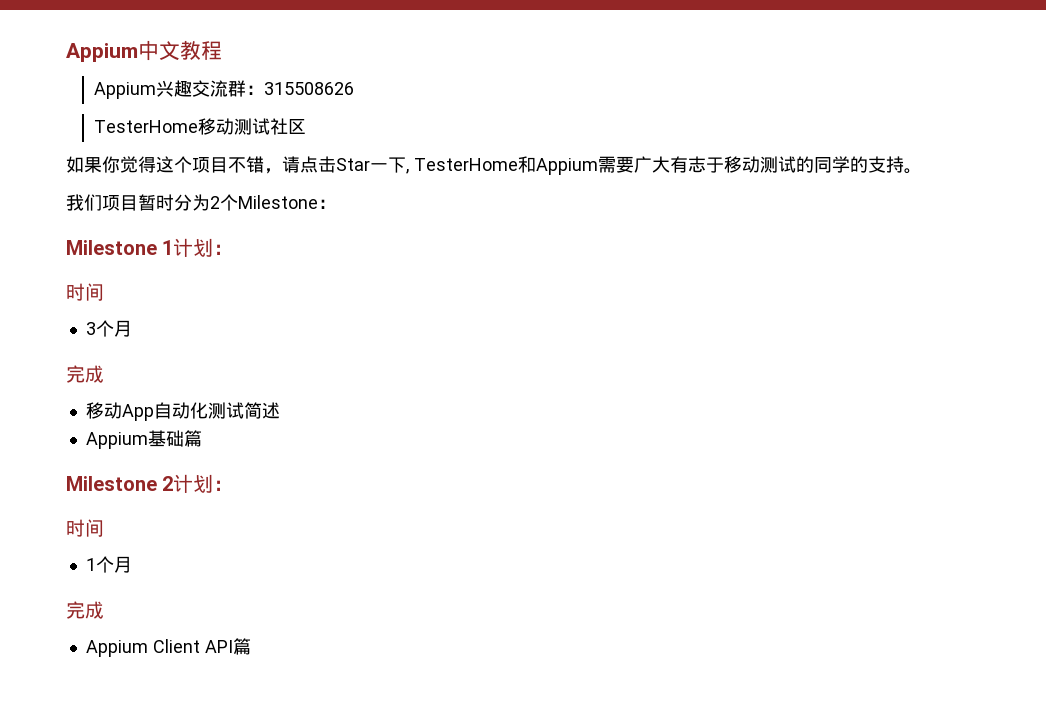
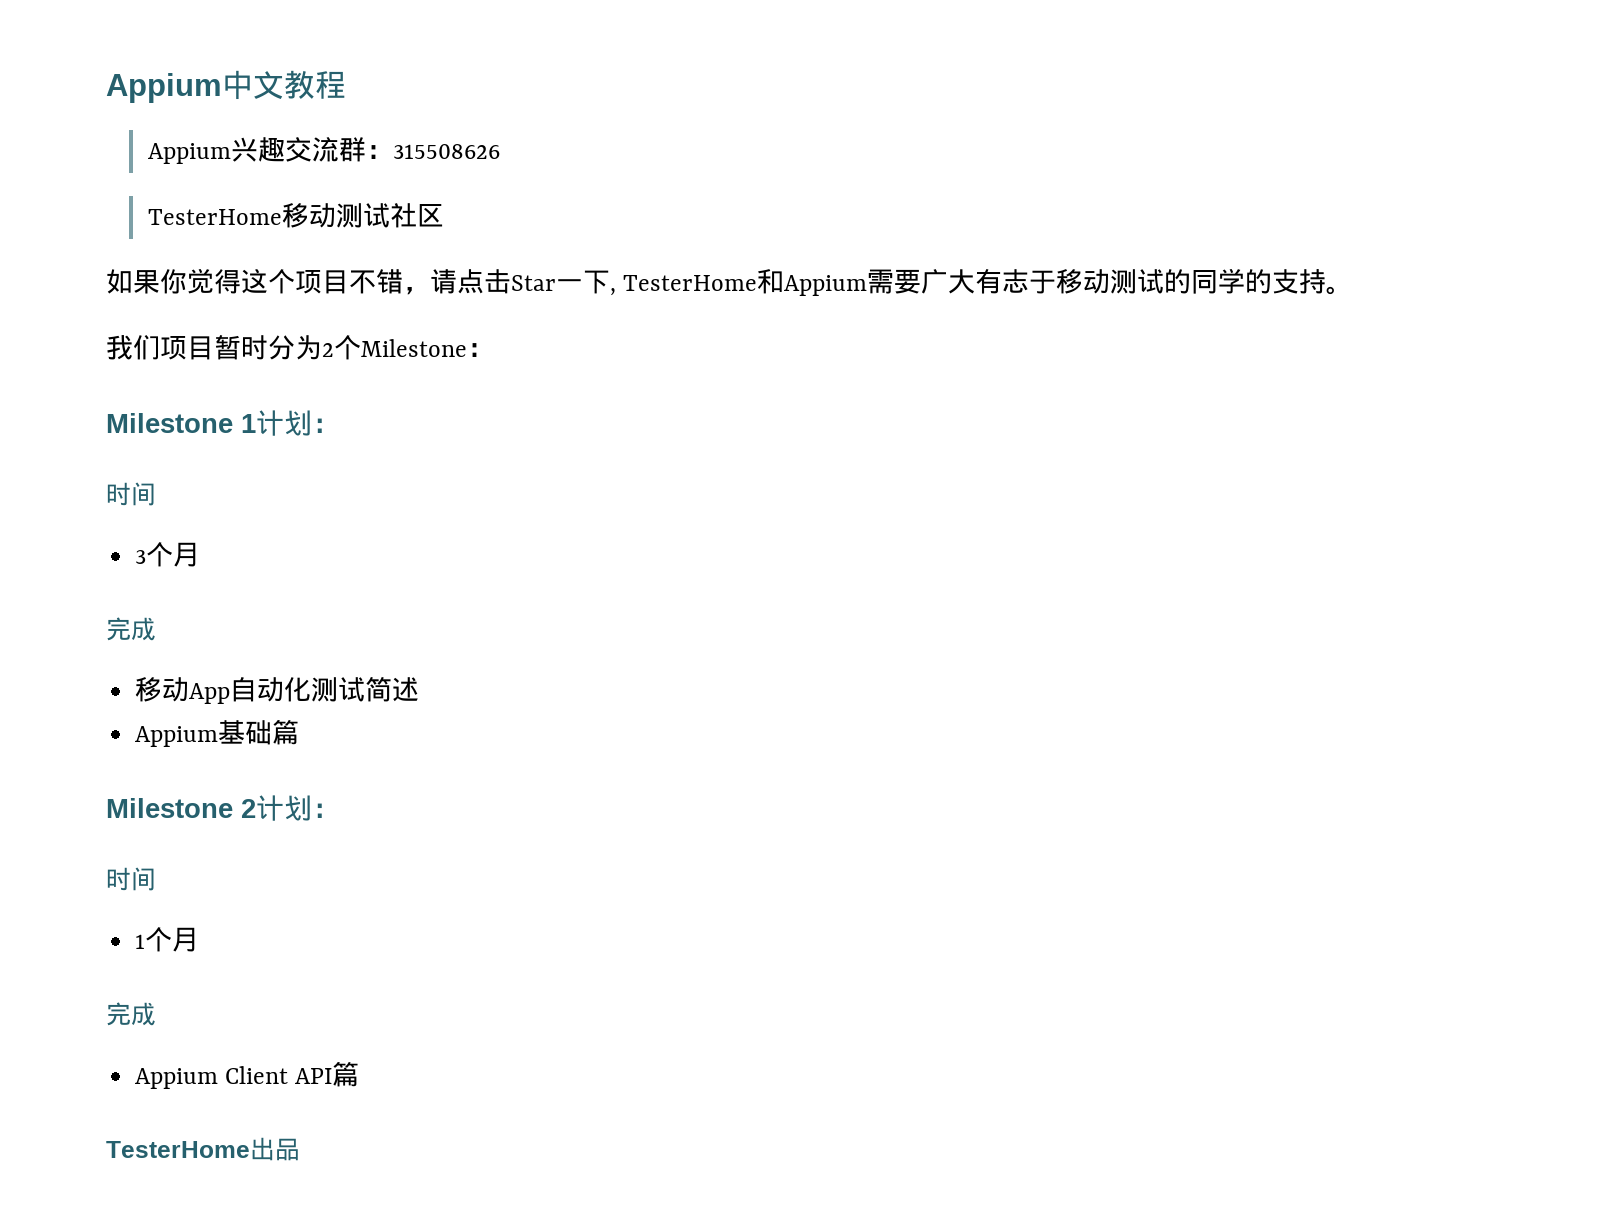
(251, 646) none -> [106,1137,300,1161] // TesterHome出品

